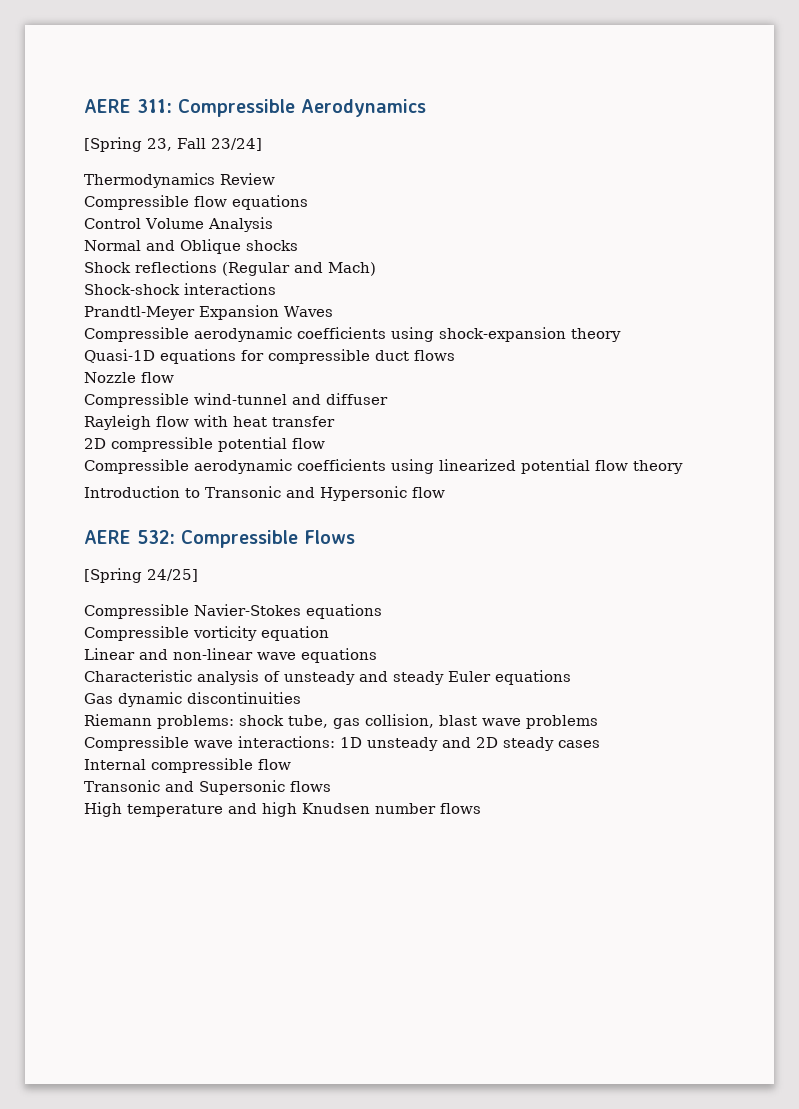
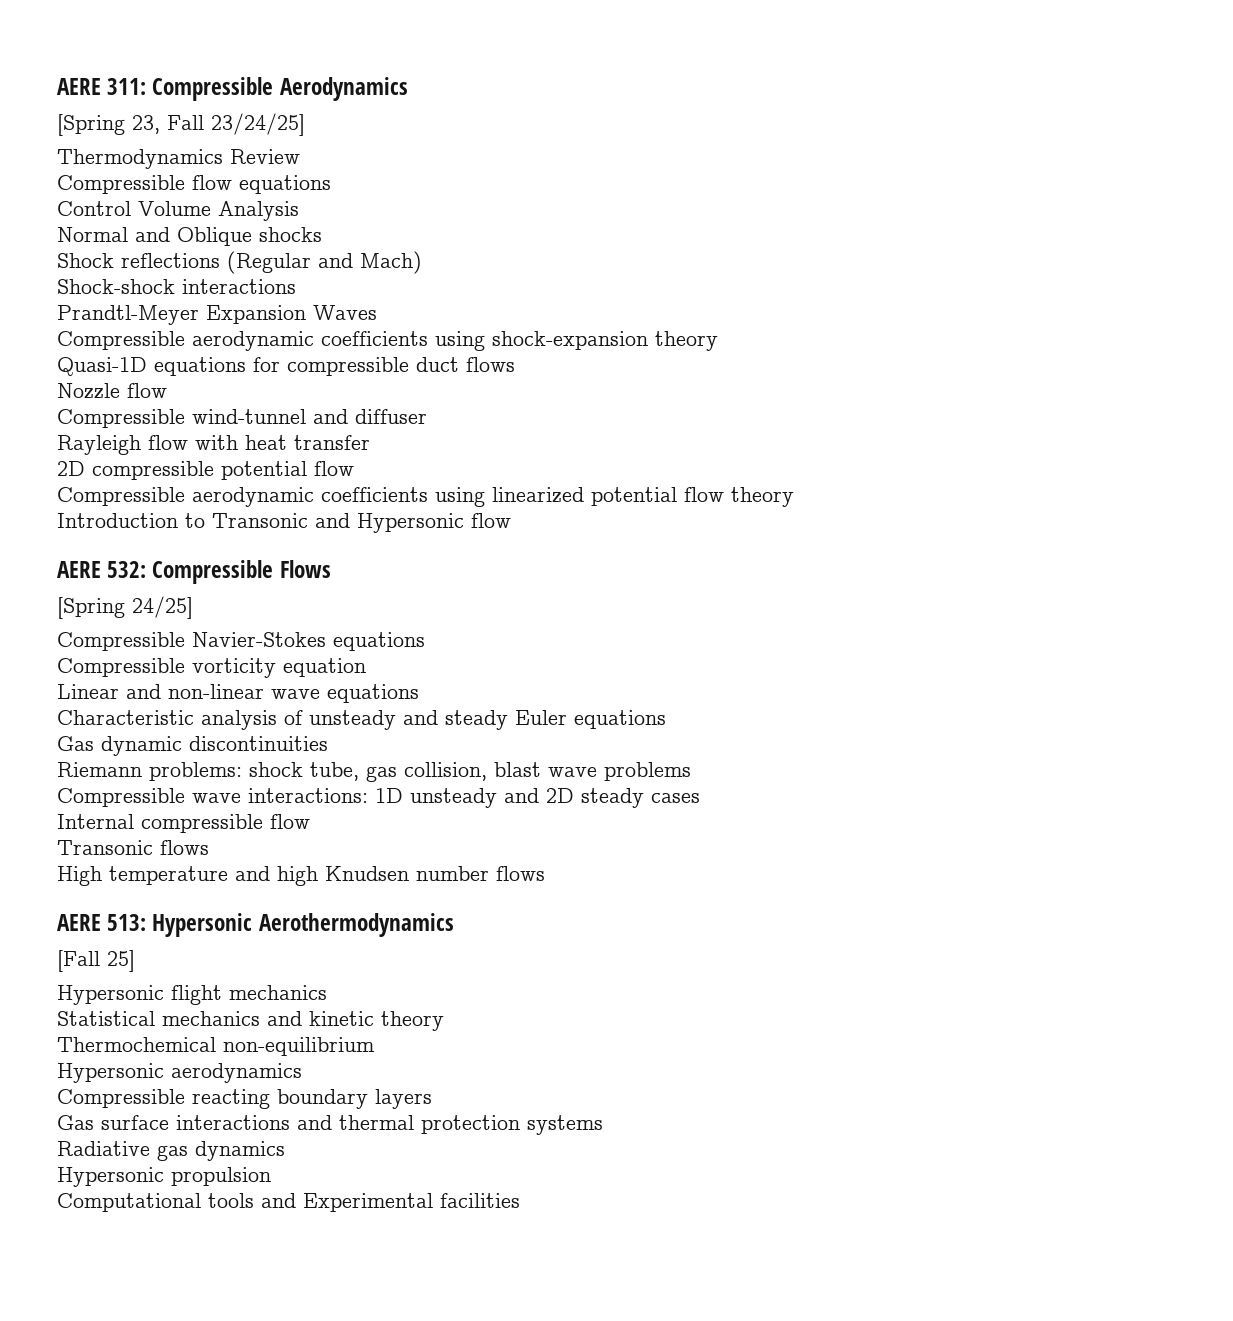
[210,138,262,151] 23/24] -> [211,113,305,136] 23/24/25]
[165,780,285,795] and Supersonic -> (153, 847) none
(481, 808) none -> [57,913,454,937] [57,950,135,972] [57,985,327,1005] [57,1011,444,1031] [57,1037,375,1056] [57,1063,302,1083] [57,1089,432,1109] [57,1115,603,1135] [57,1141,285,1161] [57,1167,271,1187] [57,1193,520,1212] // AERE 513: Hypersonic Aerothermodynamics // [Fall 25] // Hypersonic flight mechanics // Statistical mechanics and kinetic theory // Thermochemical non-equilibrium // Hypersonic aerodynamics // Compressible reacting boundary layers // Gas surface interactions and thermal protection systems // Radiative gas dynamics // Hypersonic propulsion // Computational tools and Experimental facilities

